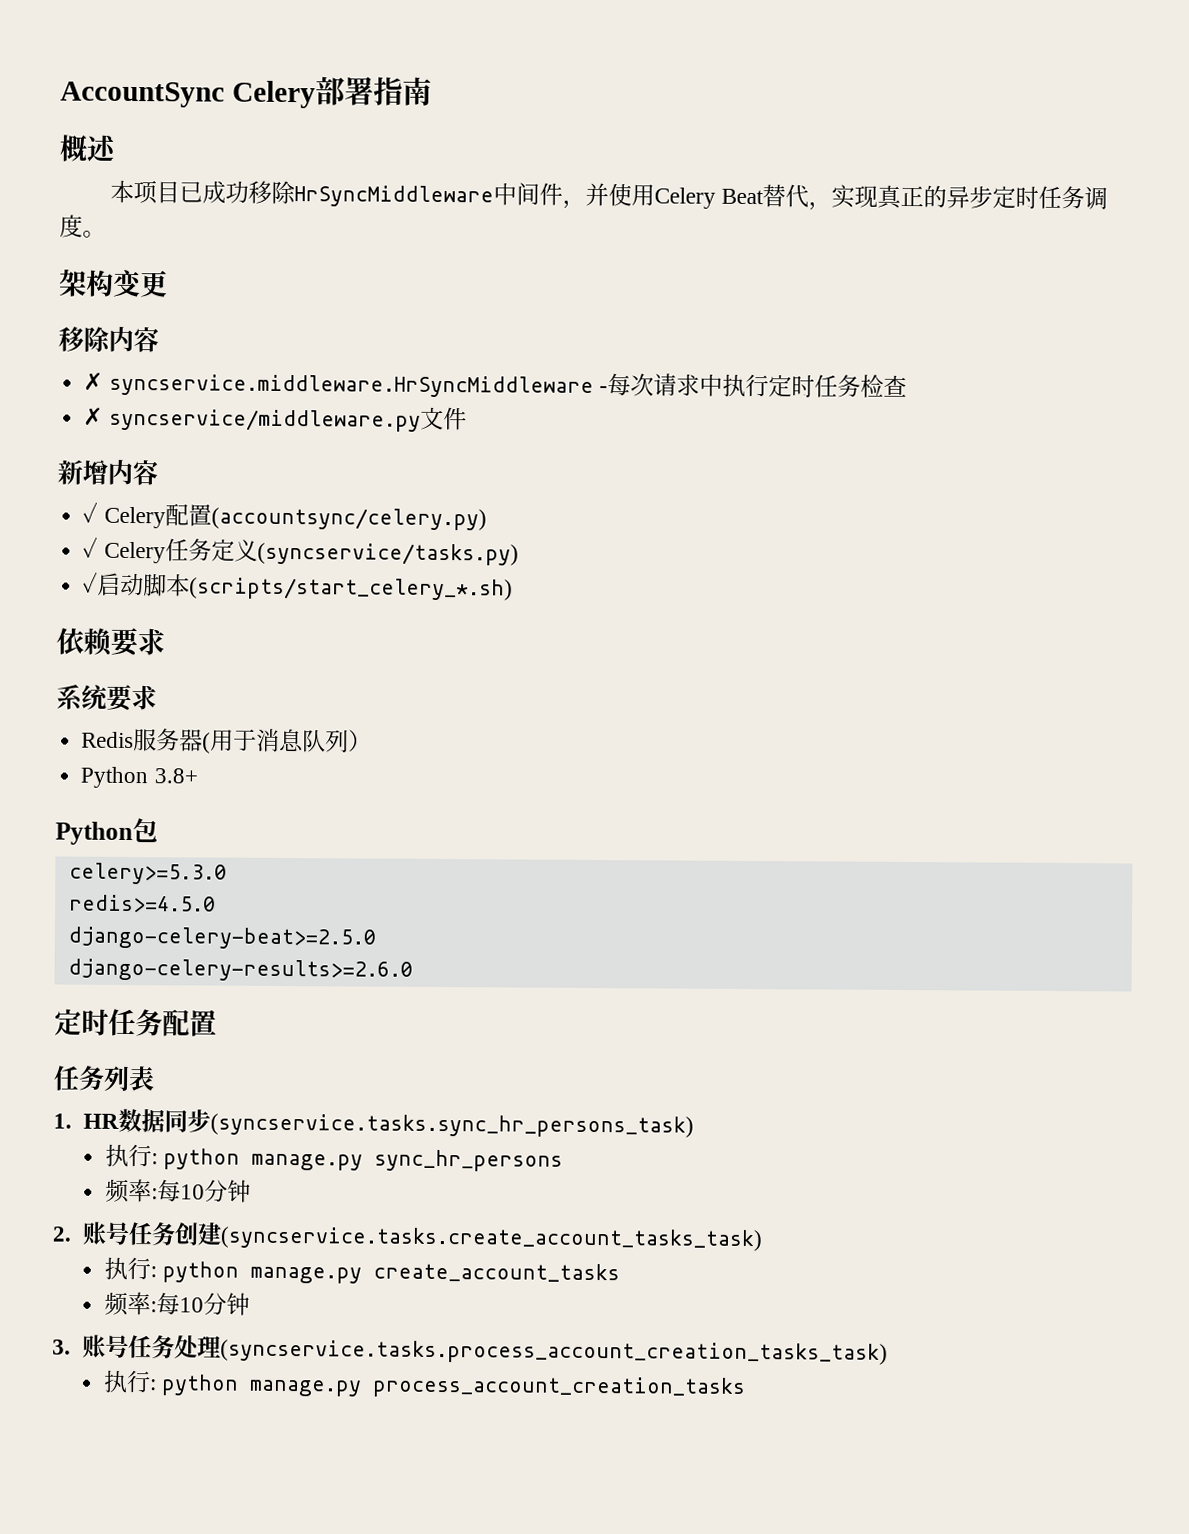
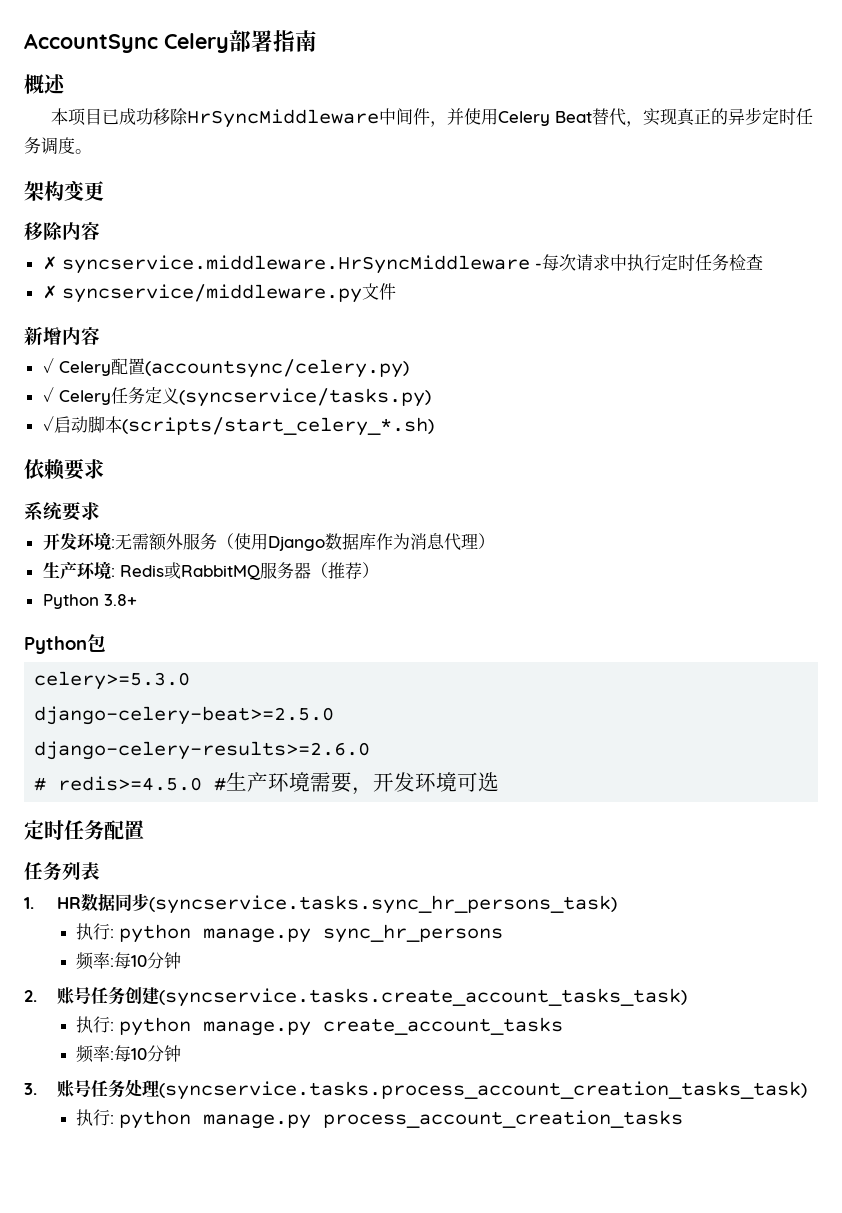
[81,728,350,754] Redis服务器(用于消息队列 -> [42,532,495,551] [42,561,362,580] 开发环境:无需额外服务（使用Django数据库作为消息代理） // 生产环境: Redis或RabbitMQ服务器（推荐
[68,894,216,913] // redis>=4.5.0 -> (191, 680) none
(413, 970) none -> [34,772,500,795] // # redis>=4.5.0 #生产环境需要，开发环境可选

